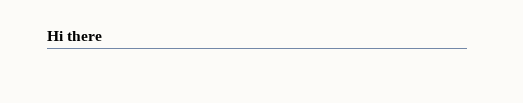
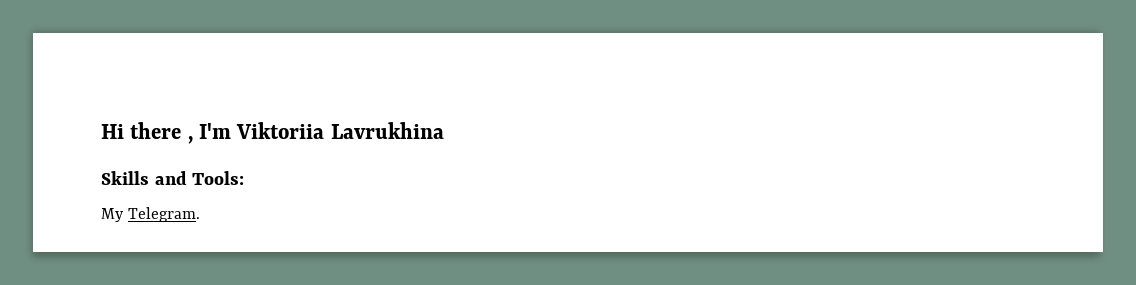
(103, 36) none -> [187,122,444,144] [101,171,245,185] [101,207,200,222] , I'm Viktoriia Lavrukhina // Skills and Tools: // My Telegram.

